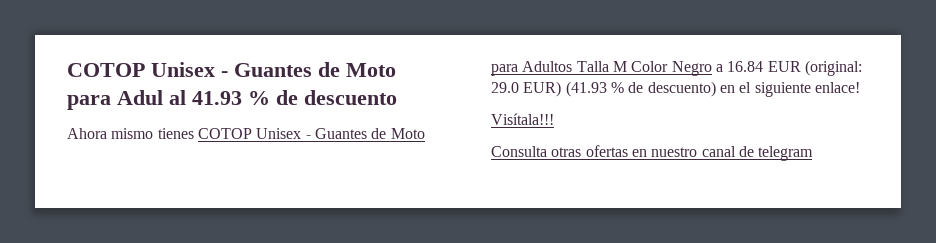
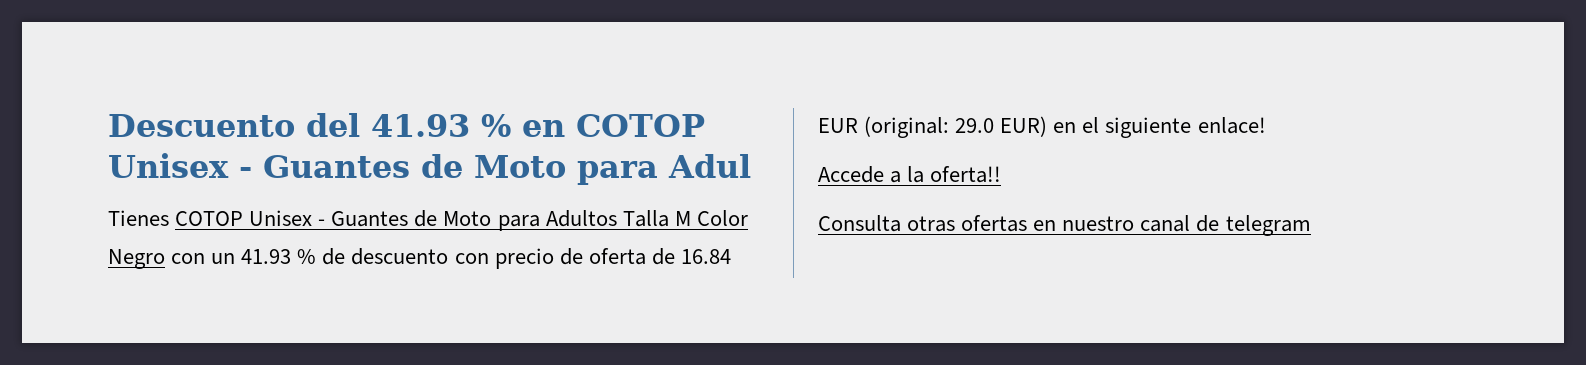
(67, 70) none -> [108,113,565,137] Descuento del 41.93 % en
[169,90,397,105] [67,128,194,139] al 41.93 % de descuento // Ahora mismo tienes -> [108,210,169,226] // Tienes
[715,64,723,72] a -> [171,248,675,269] con un 41.93 % de descuento con precio de oferta de
[565,81,716,97] (41.93 % de descuento) -> (1048, 126) none
[491,113,554,125] Visítala!!! -> [818,166,1002,183] Accede a la oferta!!

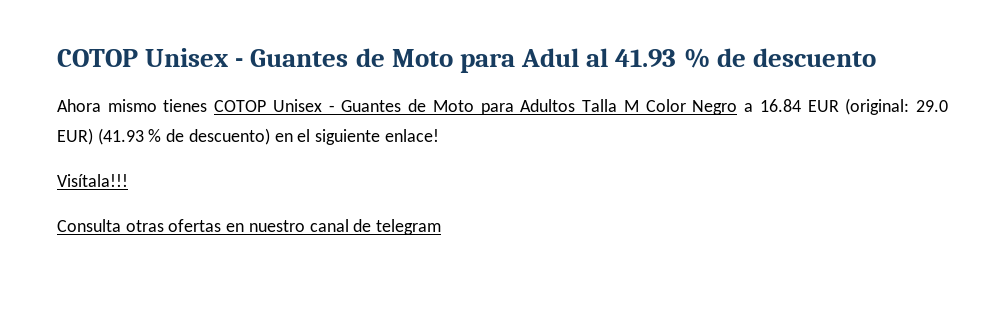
[108,113,565,137] Descuento del 41.93 % en -> (57, 58) none
[108,210,169,226] // Tienes -> [586,48,876,68] [57,99,208,112] al 41.93 % de descuento // Ahora mismo tienes
[171,248,675,269] con un 41.93 % de descuento con precio de oferta de -> [744,103,754,112] a
(1048, 126) none -> [97,128,270,145] (41.93 % de descuento)
[818,166,1002,183] Accede a la oferta!! -> [57,174,128,187] Visítala!!!

